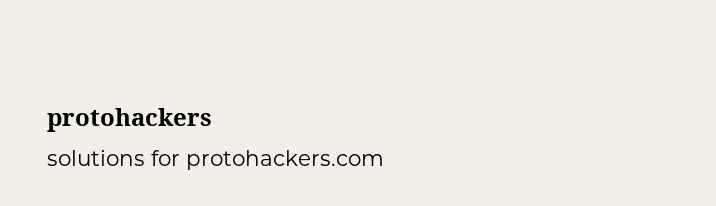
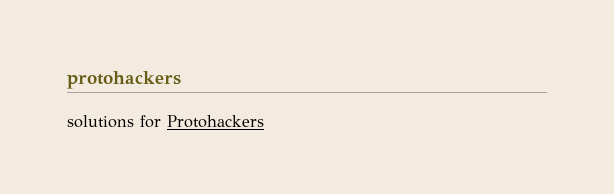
[186,150,384,170] protohackers.com -> [167,115,264,128] Protohackers

